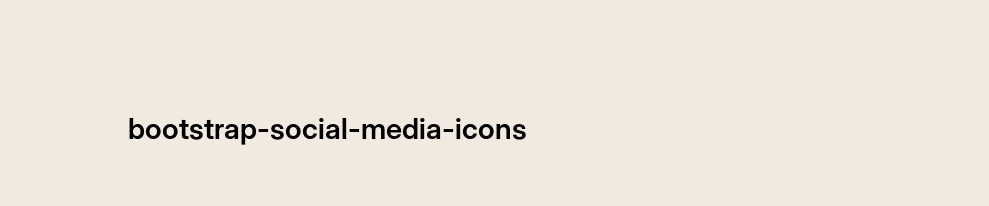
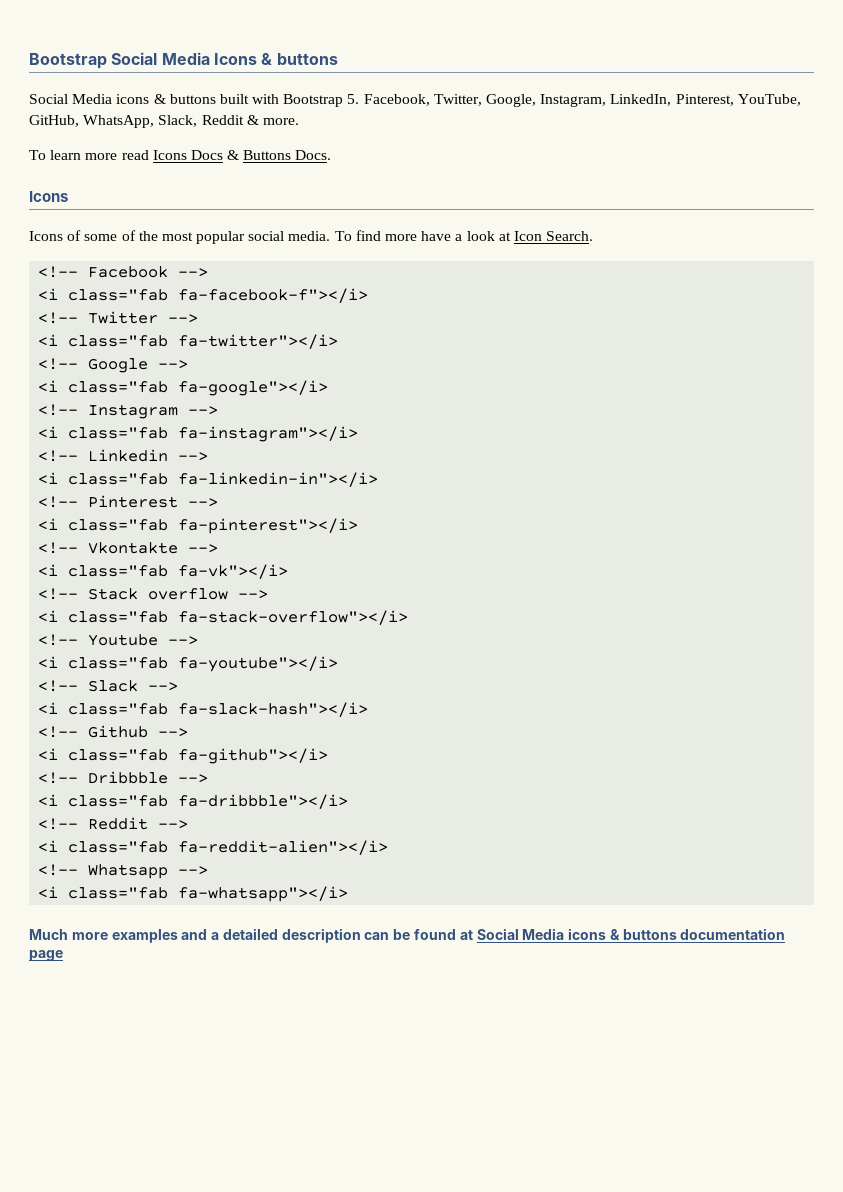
[128,118,527,145] bootstrap-social-media-icons -> [29,52,338,69] [29,94,801,107] [29,115,299,128] [29,150,332,160] [29,191,68,202] [29,230,594,244] [38,266,209,278] [38,288,369,303] [38,311,199,324] [38,334,339,349] [38,358,189,373] [38,380,329,396] [38,404,219,419] [38,426,359,442] [38,449,209,462] [38,472,379,487] [38,495,219,508] [38,518,359,534] [38,542,219,554] [38,564,289,579] [38,588,269,600] [38,610,409,625] [38,634,199,646] [38,656,339,672] [38,680,179,692] [38,702,369,717] [38,725,189,738] [38,748,329,764] [38,771,209,784] [38,794,349,809] [38,817,189,830] [38,840,389,855] [38,864,209,879] [38,886,349,902] [29,928,786,943] [29,950,63,961] Bootstrap Social Media Icons & buttons // Social Media icons & buttons built with Bootstrap 5. Facebook, Twitter, Google, Instagram, LinkedIn, Pinterest, YouTube, GitHub, WhatsApp, Slack, Reddit & more. // To learn more read Icons Docs & Buttons Docs. // Icons // Icons of some of the most popular social media. To find more have a look at Icon Search. // <!-- Facebook --> // <i class="fab fa-facebook-f"></i> // <!-- Twitter --> // <i class="fab fa-twitter"></i> // <!-- Google --> // <i class="fab fa-google"></i> // <!-- Instagram --> // <i class="fab fa-instagram"></i> // <!-- Linkedin --> // <i class="fab fa-linkedin-in"></i> // <!-- Pinterest --> // <i class="fab fa-pinterest"></i> // <!-- Vkontakte --> // <i class="fab fa-vk"></i> // <!-- Stack overflow --> // <i class="fab fa-stack-overflow"></i> // <!-- Youtube --> // <i class="fab fa-youtube"></i> // <!-- Slack --> // <i class="fab fa-slack-hash"></i> // <!-- Github --> // <i class="fab fa-github"></i> // <!-- Dribbble --> // <i class="fab fa-dribbble"></i> // <!-- Reddit --> // <i class="fab fa-reddit-alien"></i> // <!-- Whatsapp --> // <i class="fab fa-whatsapp"></i> // Much more examples and a detailed description can be found at Social Media icons & buttons documentation page

